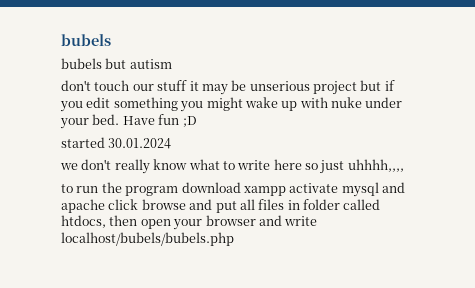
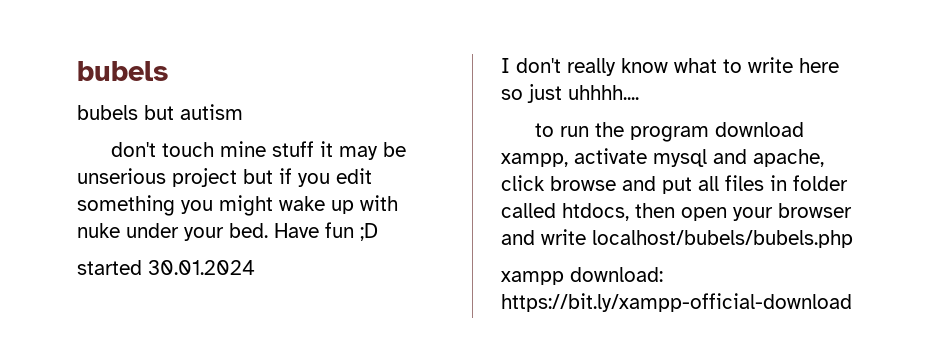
[132,84,154,91] our -> [220,141,267,157] mine
[60,163,78,170] we -> [501,58,510,73] I
[347,159,404,172] uhhhh,,,, -> [568,85,639,100] uhhhh....
[243,186,286,196] xampp -> [501,153,568,167] xampp,
[61,199,105,213] apache -> [753,149,824,167] apache,
(234, 239) none -> [501,267,663,285] [501,293,852,312] // xampp download: https://bit.ly/xampp-official-download

